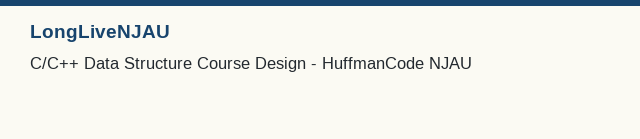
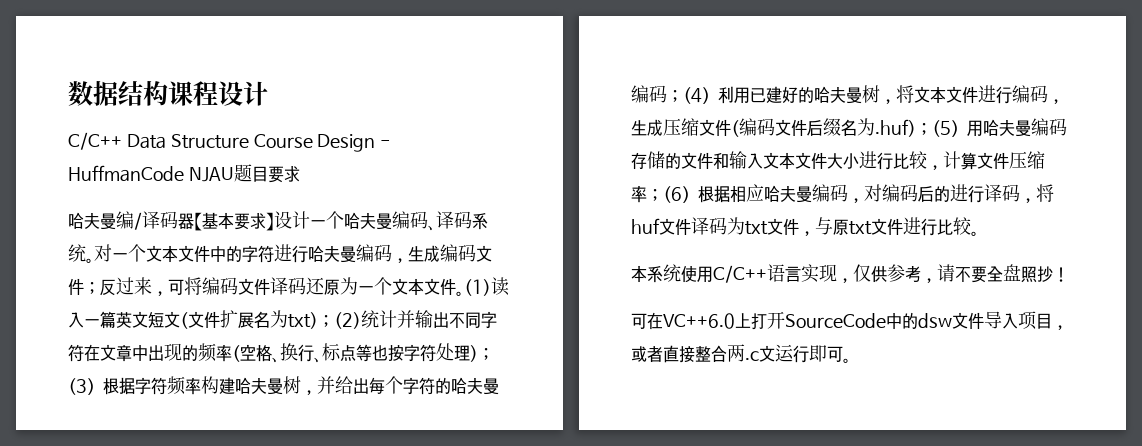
[30,25,170,42] LongLiveNJAU -> [68,80,268,106] 数据结构课程设计
(472, 63) none -> [233,164,300,183] [68,211,488,231] [68,244,492,263] [68,277,509,296] [68,310,497,329] [68,343,494,363] [68,376,499,395] [631,85,1064,104] [631,118,1067,137] [631,151,1045,170] [631,184,1054,203] [631,217,979,236] [631,264,1069,283] [631,311,1068,330] [631,344,851,363] 题目要求 // 哈夫曼编/译码器【基本要求】设计一个哈夫曼编码、译码系统。对一个文本文件中的字符进行哈夫曼编码，生成编码文件；反过来，可将编码文件译码还原为一个文本文件。(1)读入一篇英文短文(文件扩展名为txt)；(2)统计并输出不同字符在文章中出现的频率(空格、换行、标点等也按字符处理)；(3）根据字符频率构建哈夫曼树，并给出每个字符的哈夫曼编码；(4）利用已建好的哈夫曼树，将文本文件进行编码，生成压缩文件(编码文件后缀名为.huf)；(5）用哈夫曼编码存储的文件和输入文本文件大小进行比较，计算文件压缩率；(6）根据相应哈夫曼编码，对编码后的进行译码，将huf文件译码为txt文件，与原txt文件进行比较。 // 本系统使用C/C++语言实现，仅供参考，请不要全盘照抄！ // 可在VC++6.0上打开SourceCode中的dsw文件导入项目，或者直接整合两.c文运行即可。

